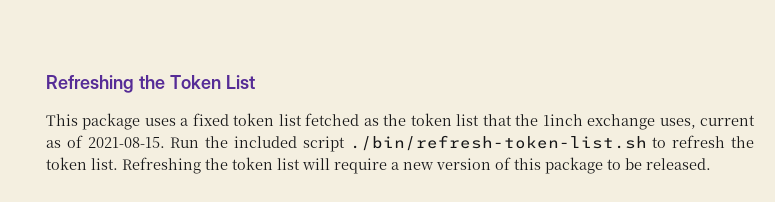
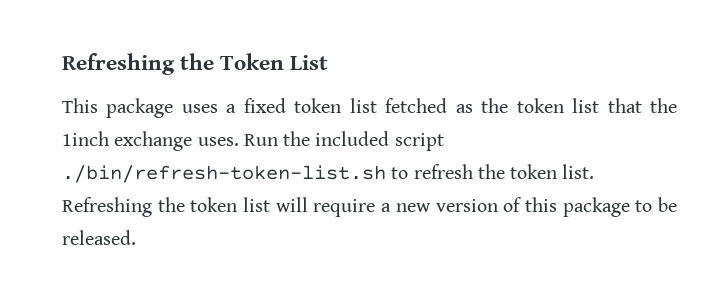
[659,115,756,129] [46,135,165,148] uses, current as of 2021-08-15. -> [197,137,239,146] uses.

